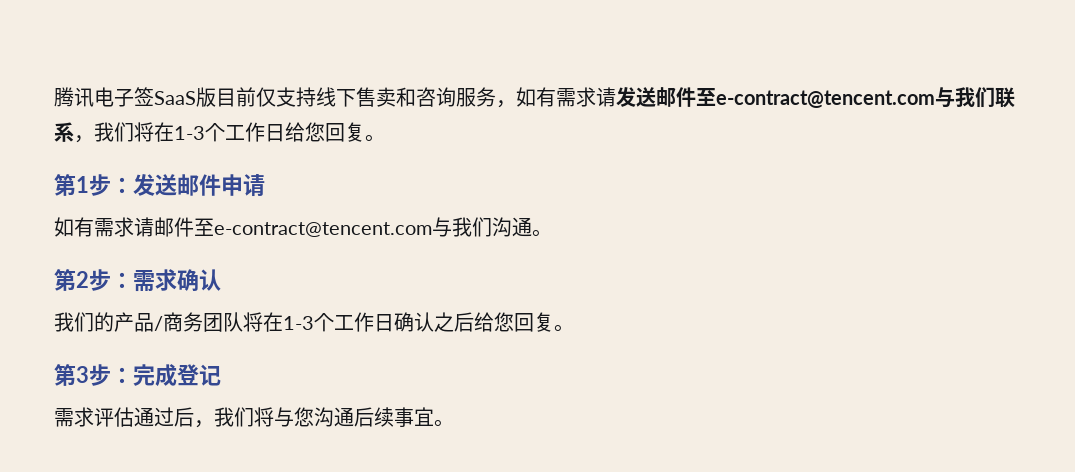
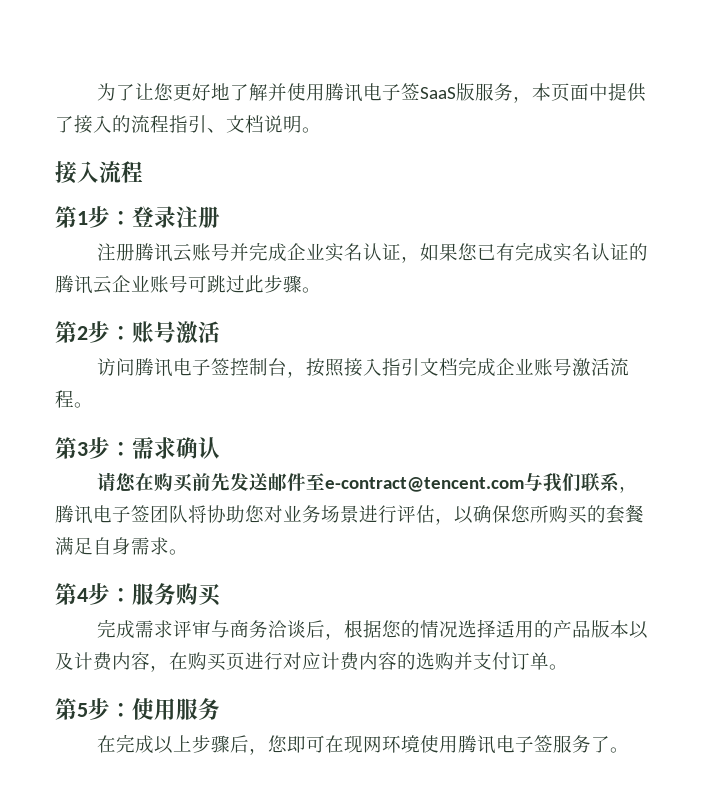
[54,87,616,108] 腾讯电子签SaaS版目前仅支持线下售卖和咨询服务，如有需求请 -> [96,83,646,103] [55,115,321,134] [55,161,143,184] [55,206,220,228] [96,242,648,263] [55,275,321,294] [55,321,220,343] [96,357,629,378] [55,390,93,408] [55,436,220,459] [96,472,230,492] 为了让您更好地了解并使用腾讯电子签SaaS版服务，本页面中提供了接入的流程指引、文档说明。 // 接入流程 // 第1步：登录注册 // 注册腾讯云账号并完成企业实名认证，如果您已有完成实名认证的腾讯云企业账号可跳过此步骤。 // 第2步：账号激活 // 访问腾讯电子签控制台，按照接入指引文档完成企业账号激活流程。 // 第3步：需求确认 // 请您在购买前先
[94,122,385,142] [54,174,265,197] [54,217,552,237] [54,269,221,292] [54,312,574,332] [54,364,221,387] [54,407,434,428] 我们将在1-3个工作日给您回复。 // 第1步：发送邮件申请 // 如有需求请邮件至e-contract@tencent.com与我们沟通。 // 第2步：需求确认 // 我们的产品/商务团队将在1-3个工作日确认之后给您回复。 // 第3步：完成登记 // 需求评估通过后，我们将与您沟通后续事宜 -> [55,504,644,525] [55,537,188,555] [55,583,222,606] [96,619,648,640] [55,652,568,672] [55,698,220,720] [96,734,610,755] 腾讯电子签团队将协助您对业务场景进行评估，以确保您所购买的套餐满足自身需求。 // 第4步：服务购买 // 完成需求评审与商务洽谈后，根据您的情况选择适用的产品版本以及计费内容，在购买页进行对应计费内容的选购并支付订单。 // 第5步：使用服务 // 在完成以上步骤后，您即可在现网环境使用腾讯电子签服务了

